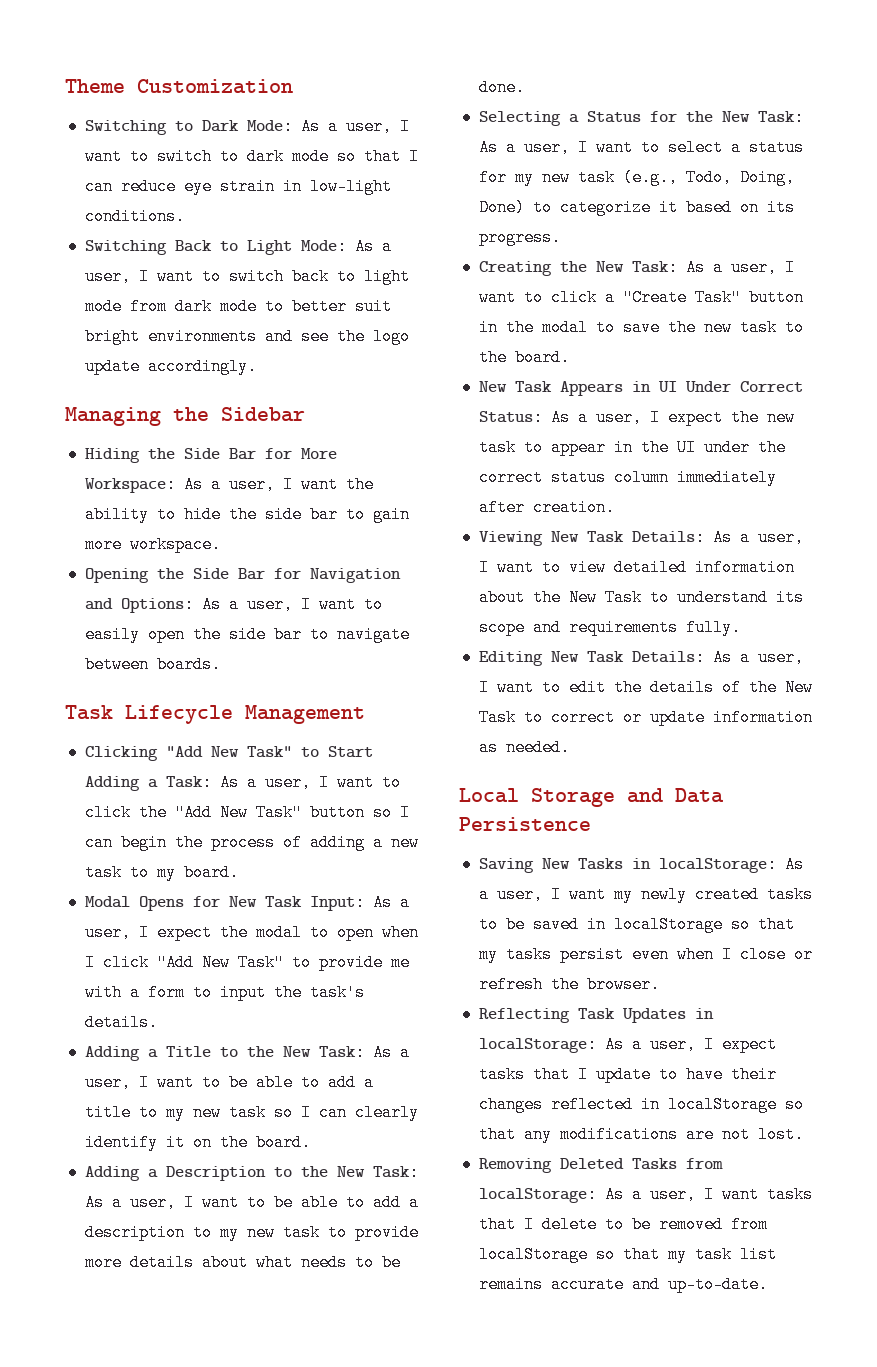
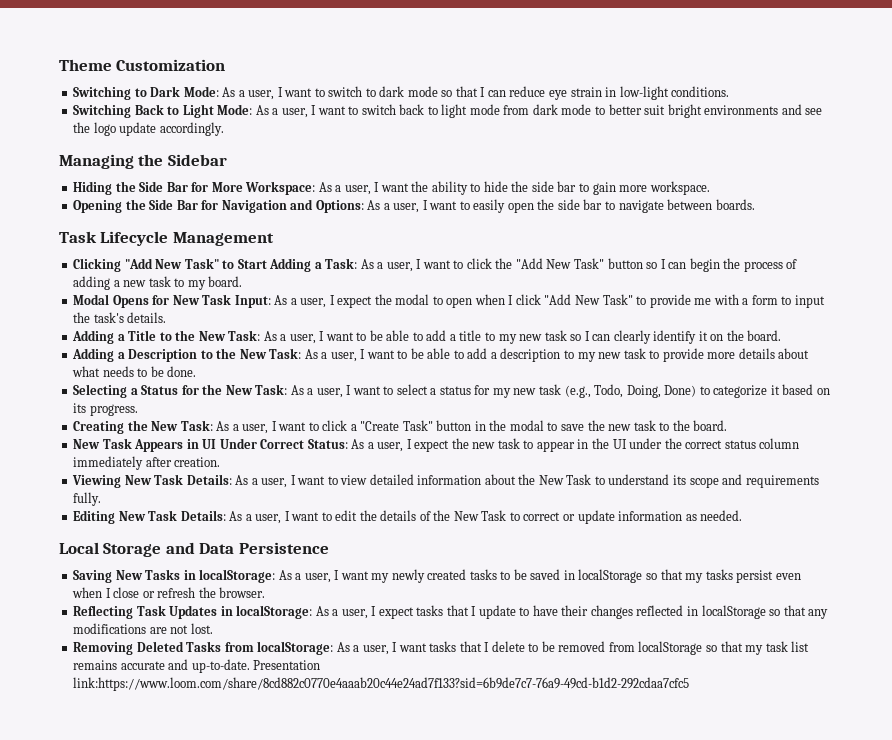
(768, 1284) none -> [253,660,321,670] [73,677,690,691] Presentation link:https://www.loom.com/share/8cd882c0770e4aaab20c44e24ad7f133?sid=6b9de7c7-76a9-49cd-b1d2-292cdaa7cfc5

